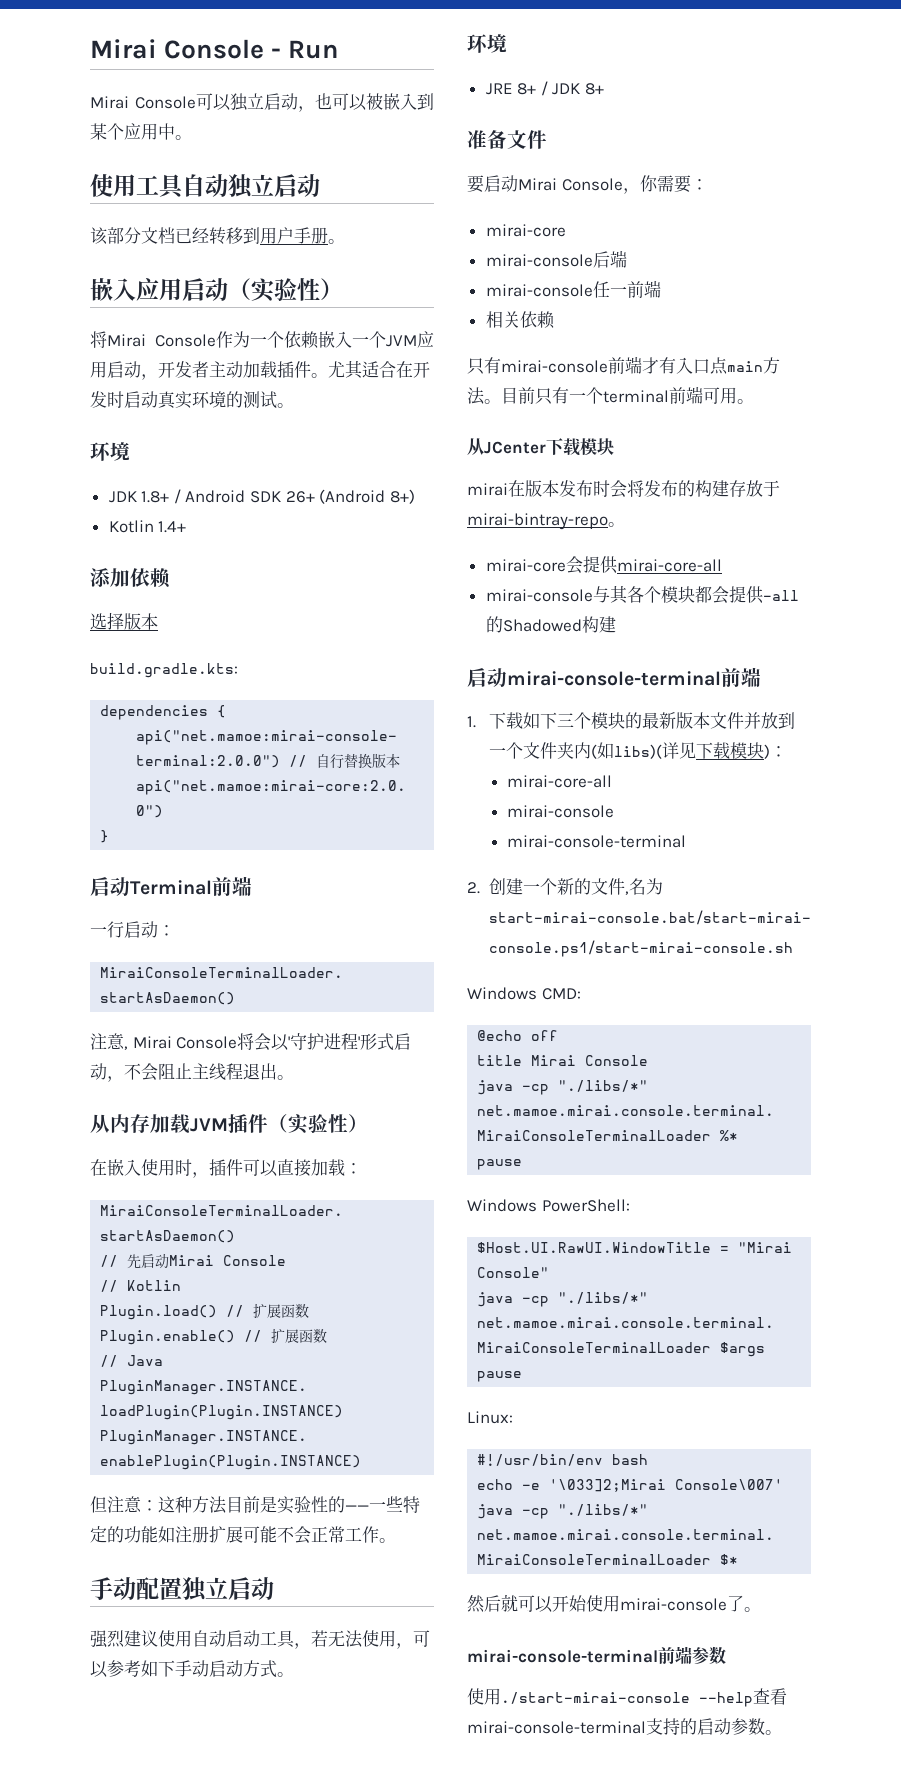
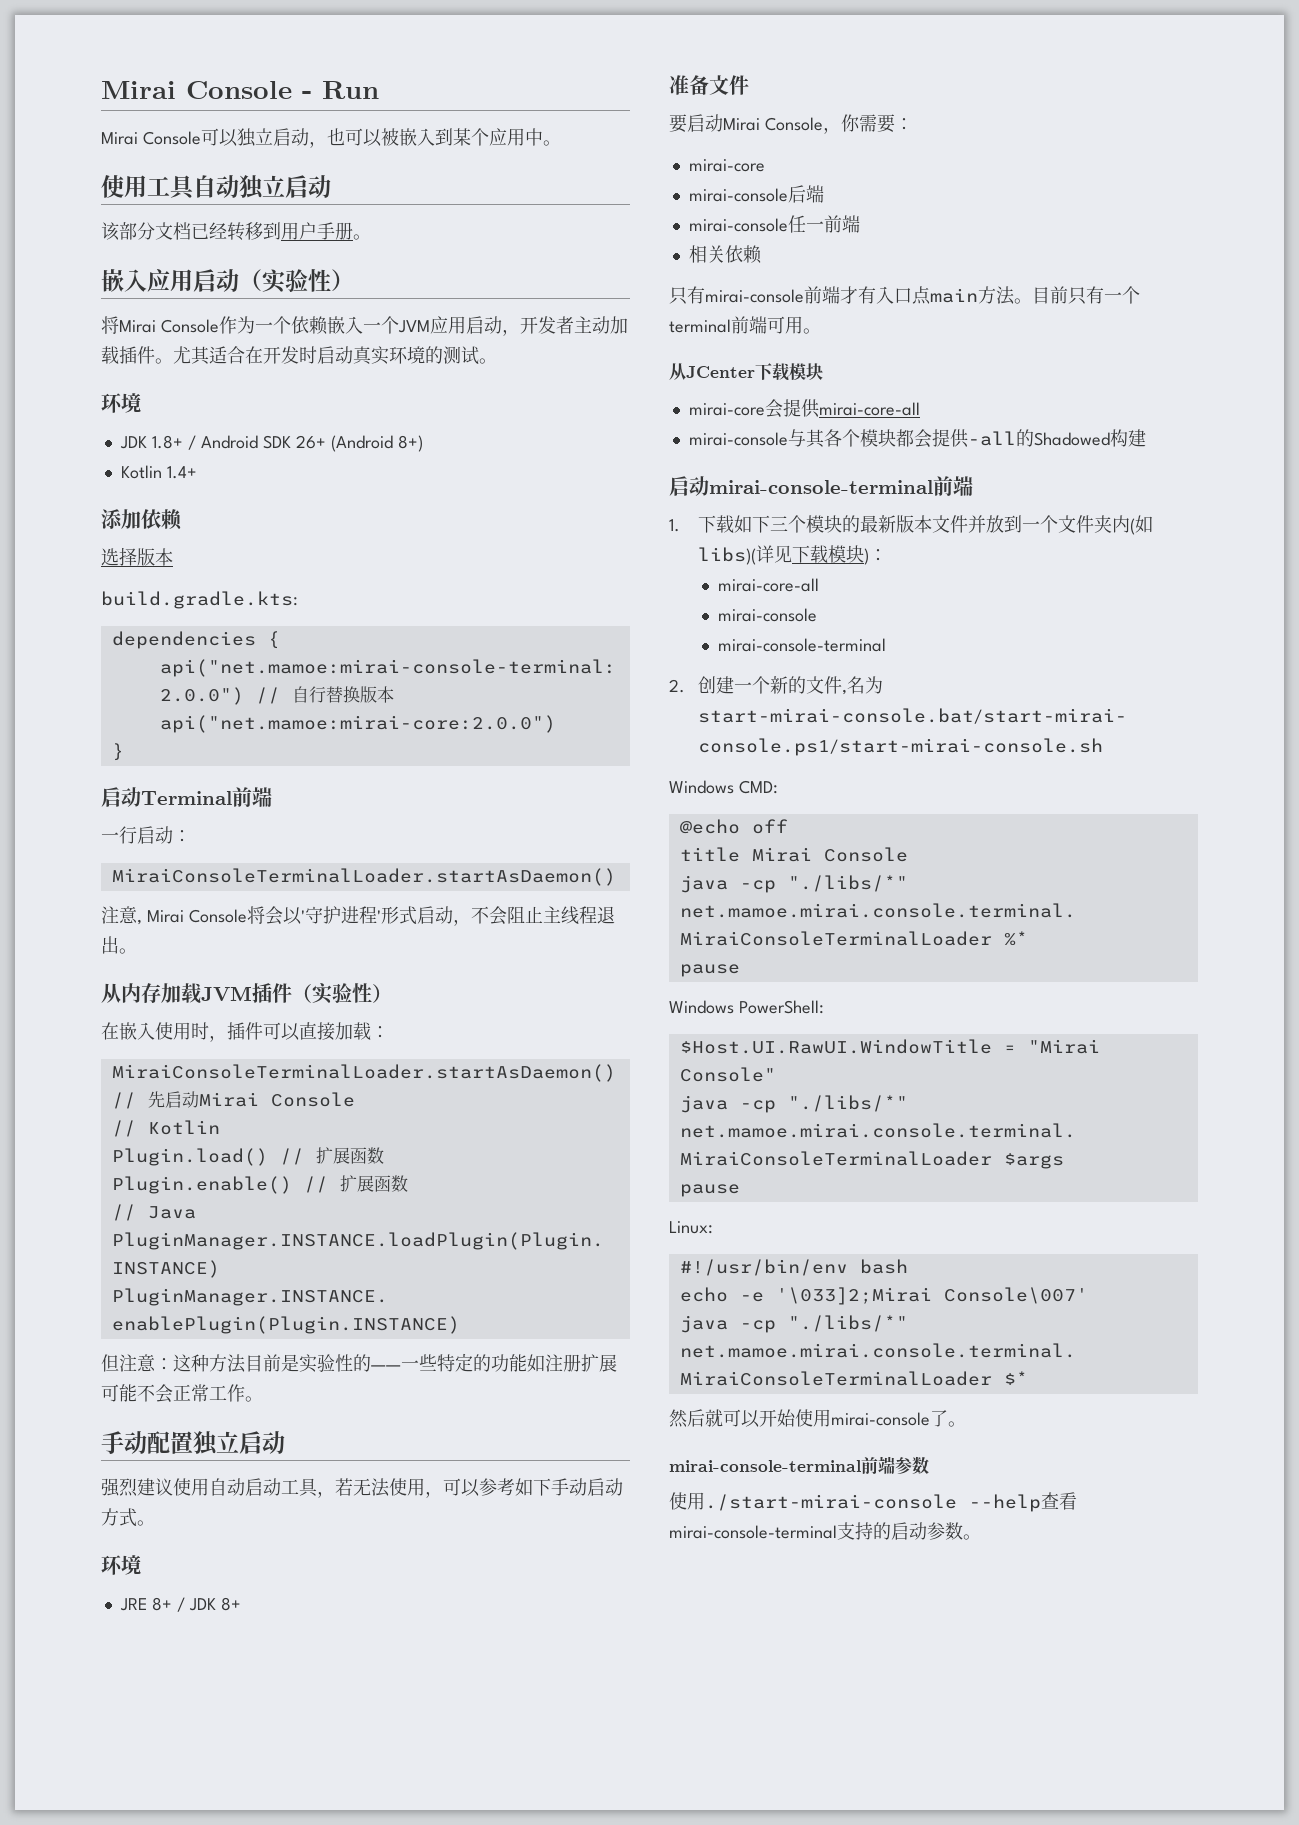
[467,480,780,498] [467,513,625,530] // mirai在版本发布时会将发布的构建存放于mirai-bintray-repo。 -> (823, 371) none

